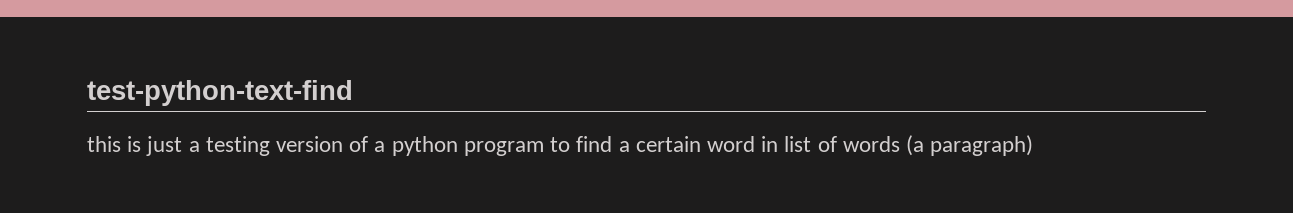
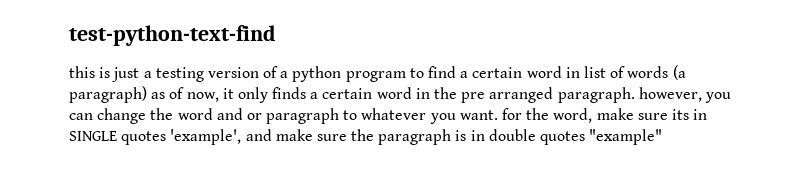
(1034, 145) none -> [151,87,731,103] [69,108,708,124] [69,129,663,145] as of now, it only finds a certain word in the pre arranged paragraph. however, you can change the word and or paragraph to whatever you want. for the word, make sure its in SINGLE quotes 'example', and make sure the paragraph is in double quotes "example"

